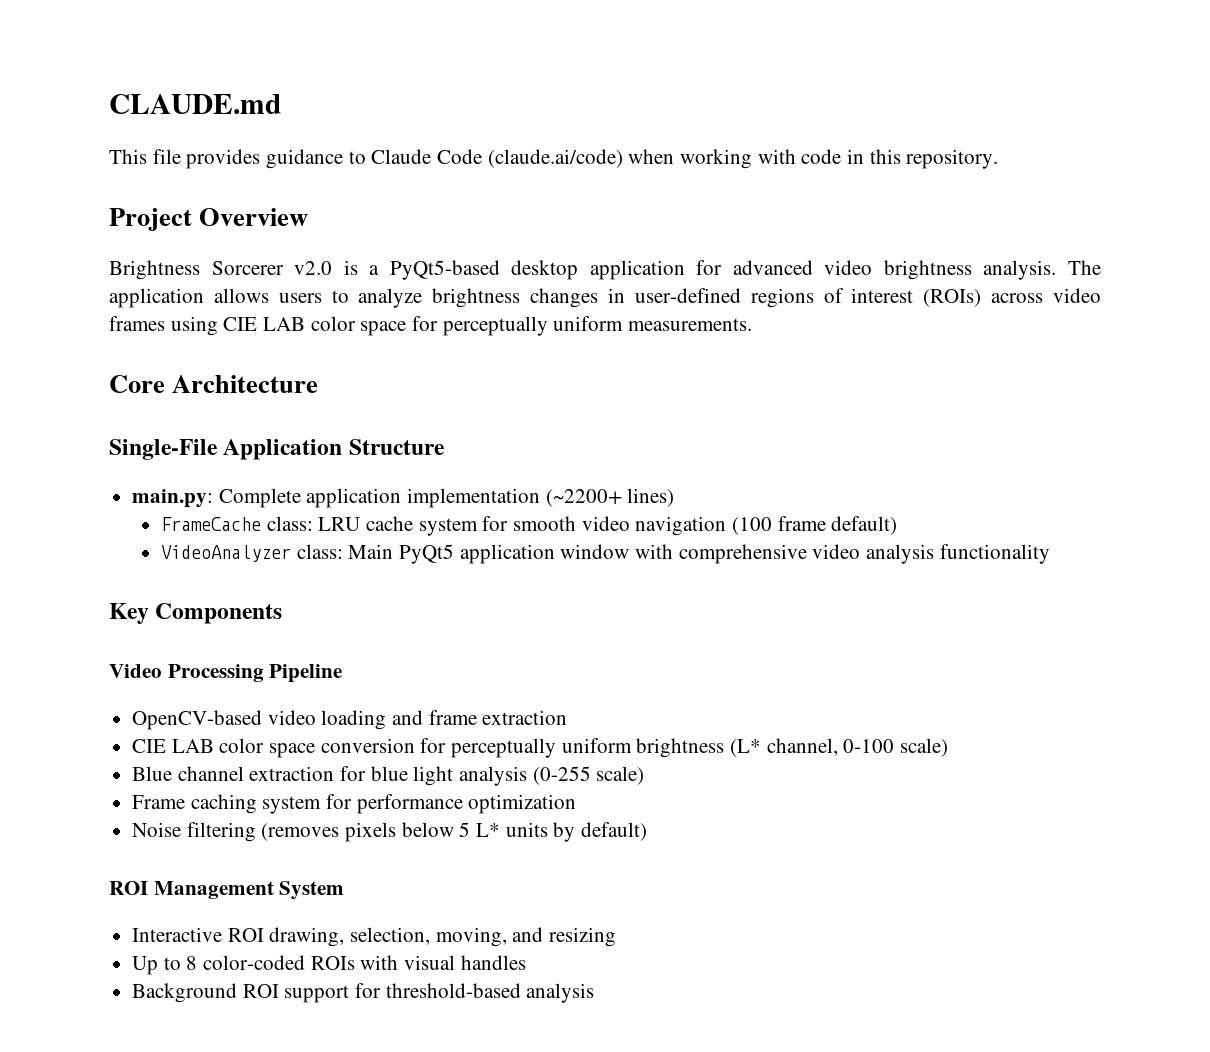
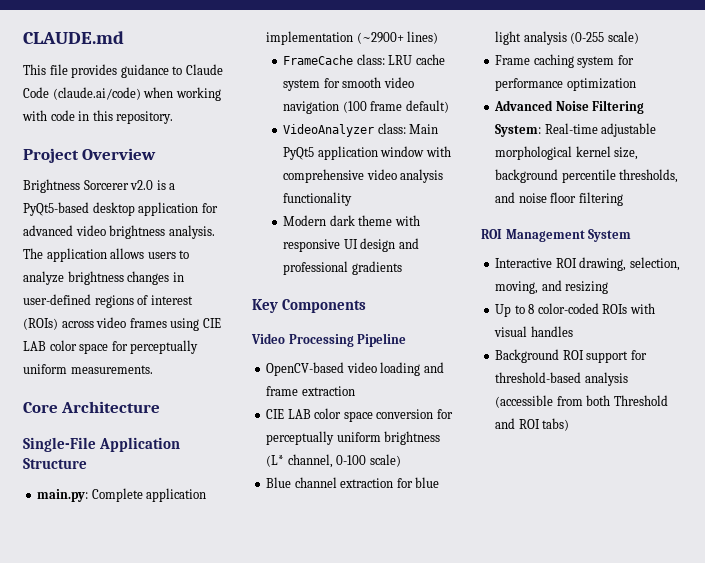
[545,489,622,507] (~2200+ -> [356,32,404,44] (~2900+
(1050, 554) none -> [283,215,420,226] [283,238,419,252] [283,261,402,275] // Modern dark theme with responsive UI design and professional gradients
[132,822,648,842] Noise filtering (removes pixels below 5 L* units by default) -> [494,100,645,114] [495,123,657,137] [495,146,639,160] [495,169,679,183] [495,192,623,206] Advanced Noise Filtering System: Real-time adjustable morphological kernel size, background percentile thresholds, and noise floor filtering
(595, 993) none -> [495,395,668,408] [495,418,570,431] (accessible from both Threshold and ROI tabs)

